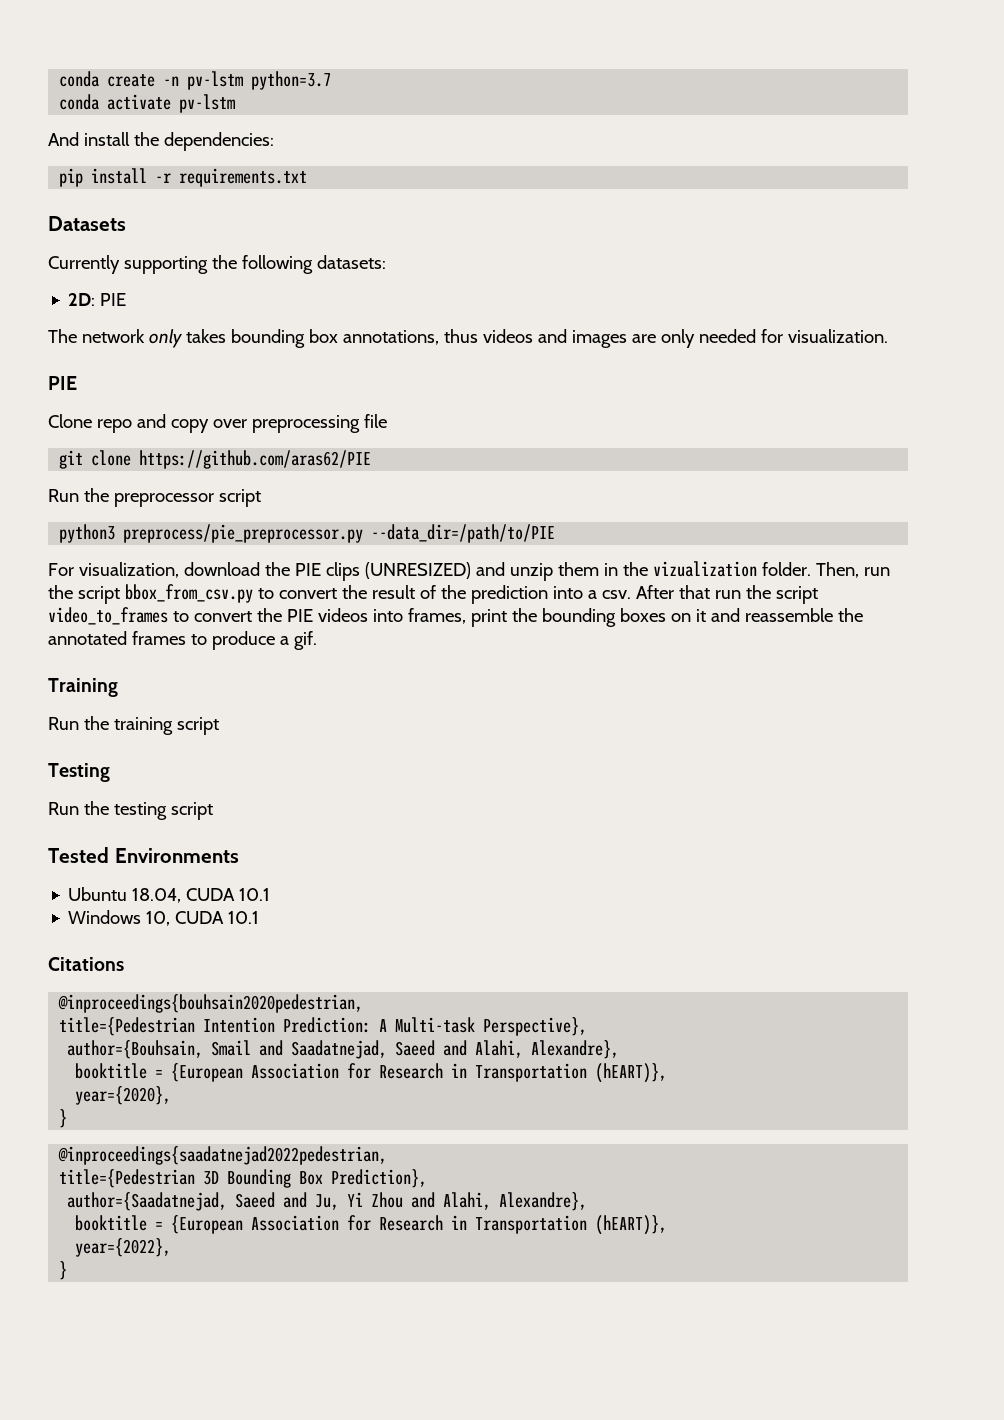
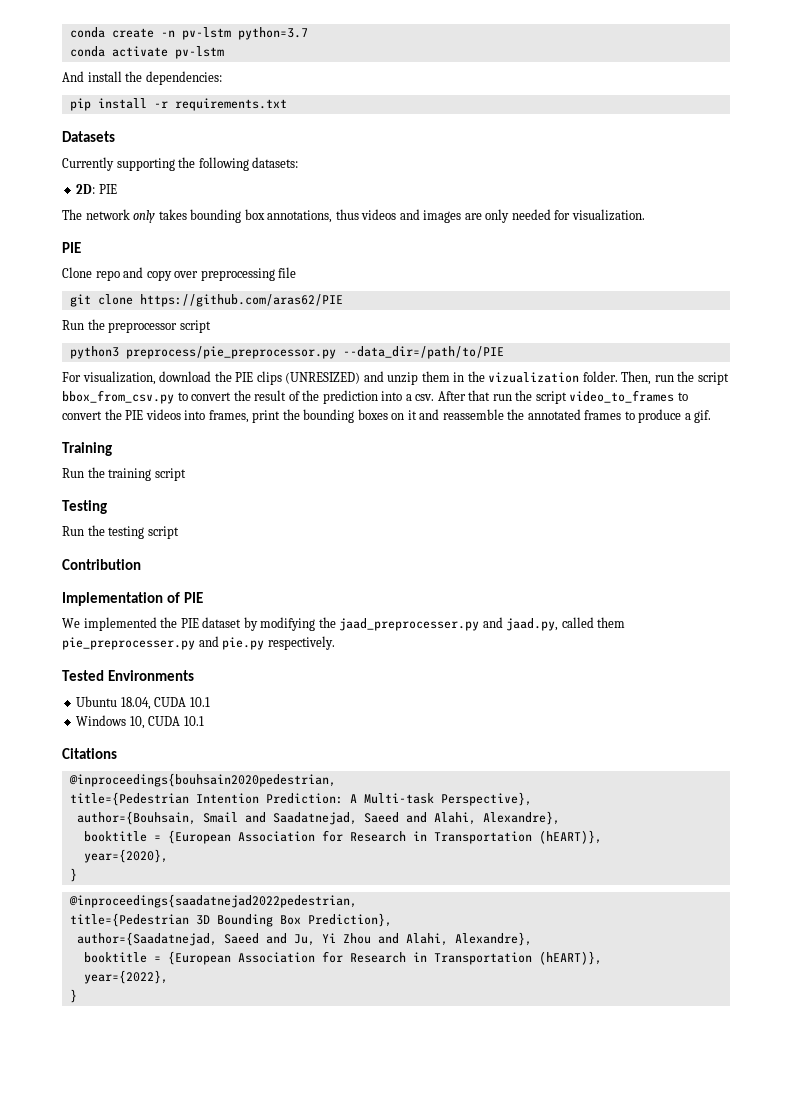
(213, 811) none -> [62,559,141,570] [62,592,203,606] [62,617,626,631] [62,636,335,650] // Contribution // Implementation of PIE // We implemented the PIE dataset by modifying the jaad_preprocesser.py and jaad.py, called them pie_preprocesser.py and pie.py respectively.

